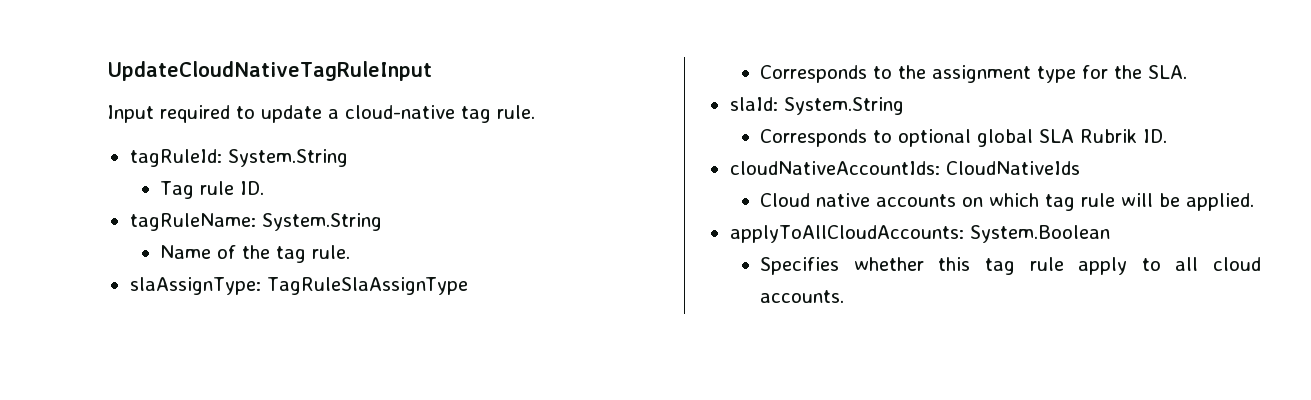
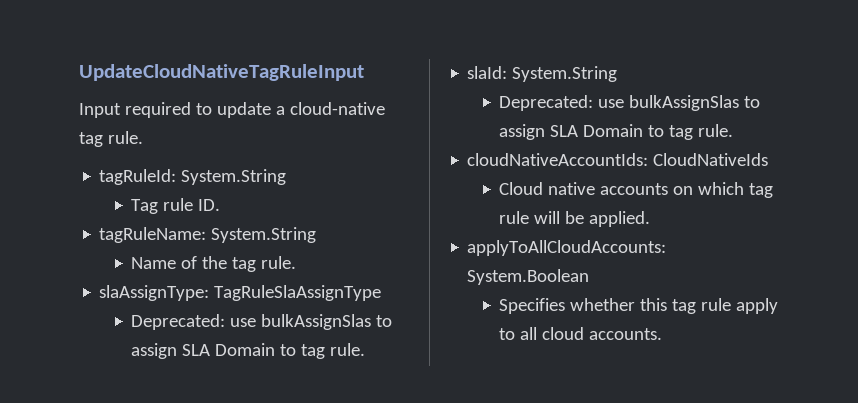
[760,65,1188,83] [729,97,904,115] [760,129,1168,147] Corresponds to the assignment type for the SLA. // slaId: System.String // Corresponds to optional global SLA Rubrik ID. -> [131,314,393,330] [131,343,366,359] [467,66,618,82] [499,95,761,111] [499,124,734,140] Deprecated: use bulkAssignSlas to assign SLA Domain to tag rule. // slaId: System.String // Deprecated: use bulkAssignSlas to assign SLA Domain to tag rule.

